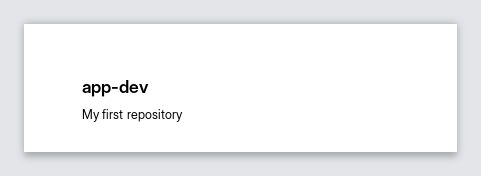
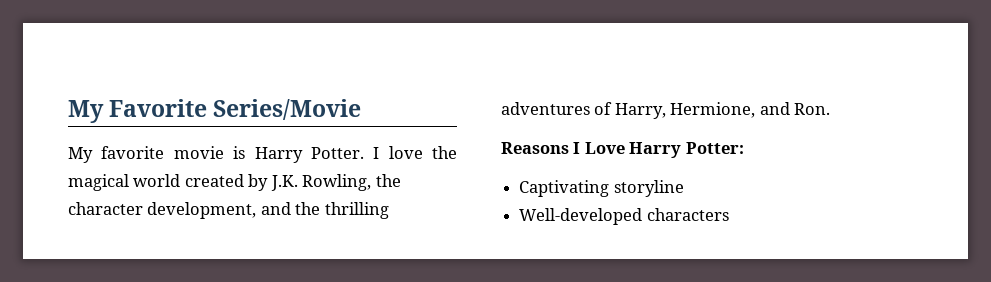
[82,80,149,97] [82,109,183,122] app-dev // My first repository -> [68,99,362,123] [68,146,457,163] [68,174,401,191] [68,202,389,219] [501,102,831,119] [501,142,744,158] [519,180,684,197] [519,208,729,225] My Favorite Series/Movie // My favorite movie is Harry Potter. I love the magical world created by J.K. Rowling, the character development, and the thrilling adventures of Harry, Hermione, and Ron. // Reasons I Love Harry Potter: // Captivating storyline // Well-developed characters

